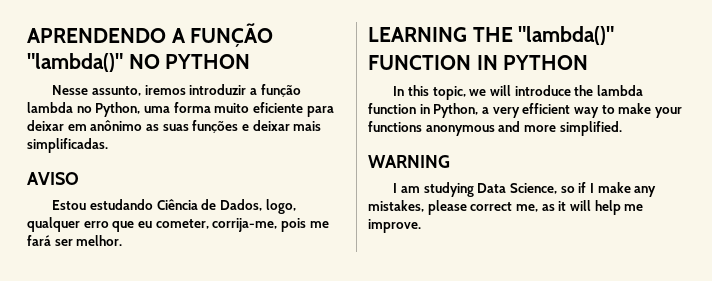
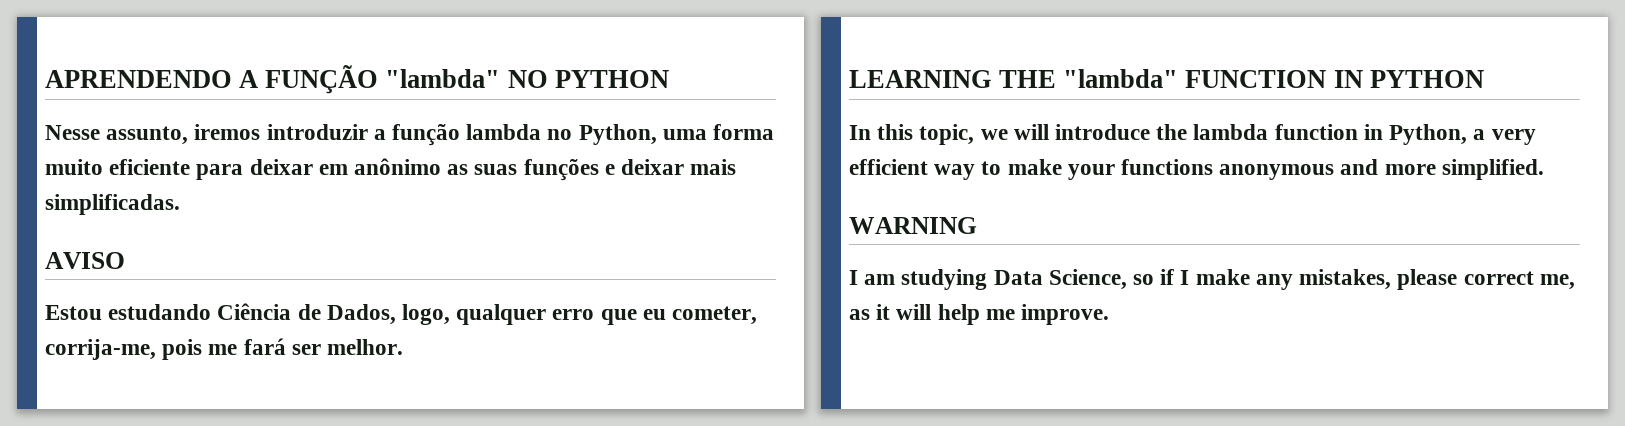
[27,53,123,72] "lambda()" -> [385,69,501,88] "lambda"
[518,26,615,45] "lambda()" -> [1063,69,1179,88] "lambda"

